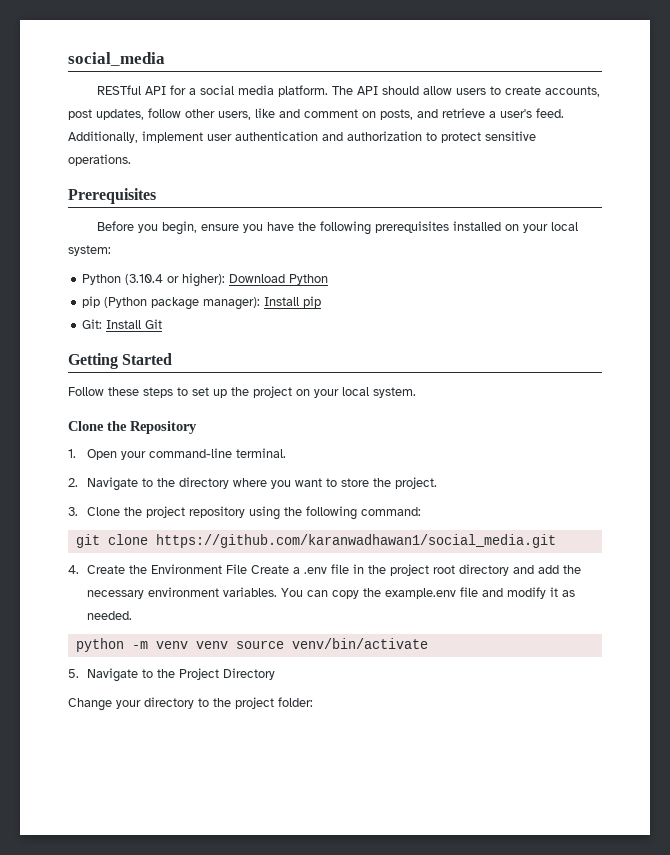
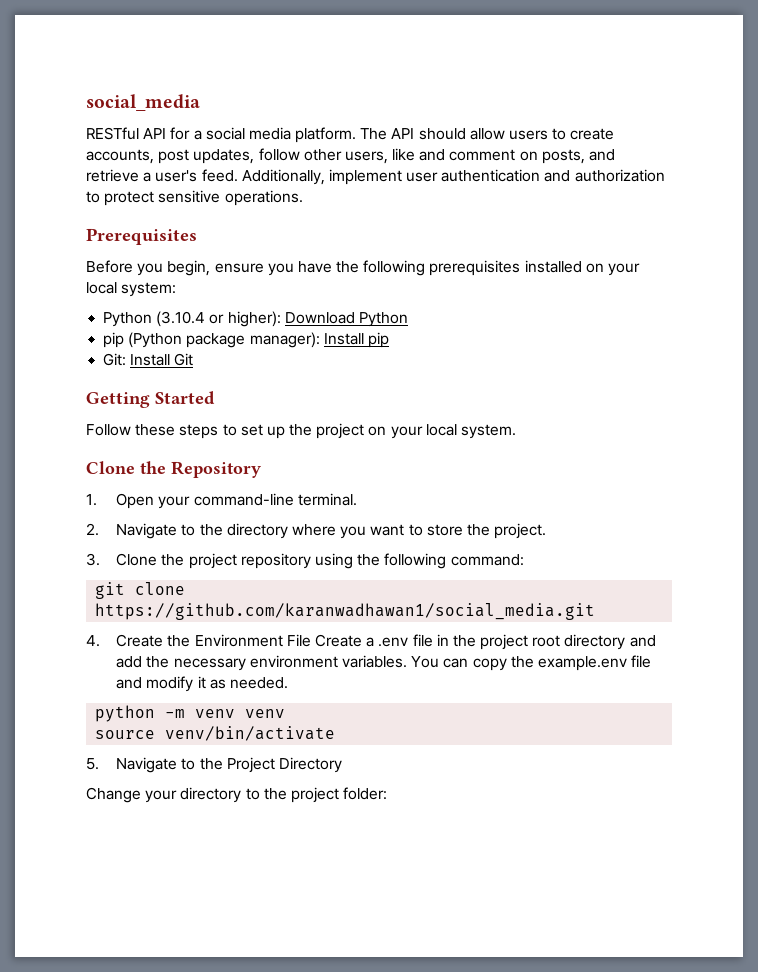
(228, 645) none -> (286, 713) //

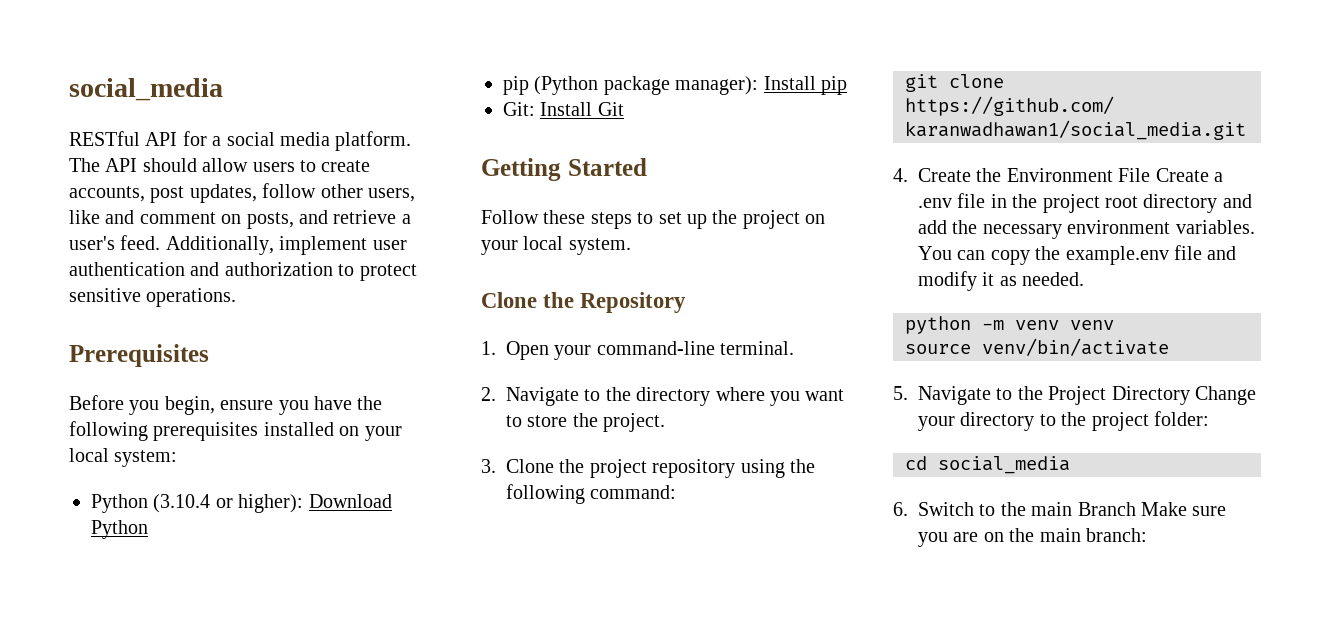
(342, 765) // -> (1190, 395) none
(388, 793) none -> [905,456,1070,474] [893,502,1227,516] [918,528,1147,547] // cd social_media // 6. Switch to the main Branch Make sure you are on the main branch:

